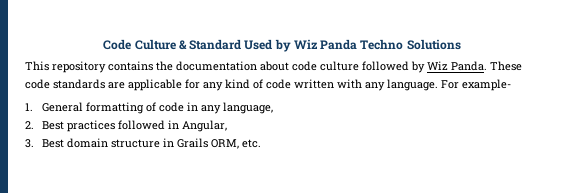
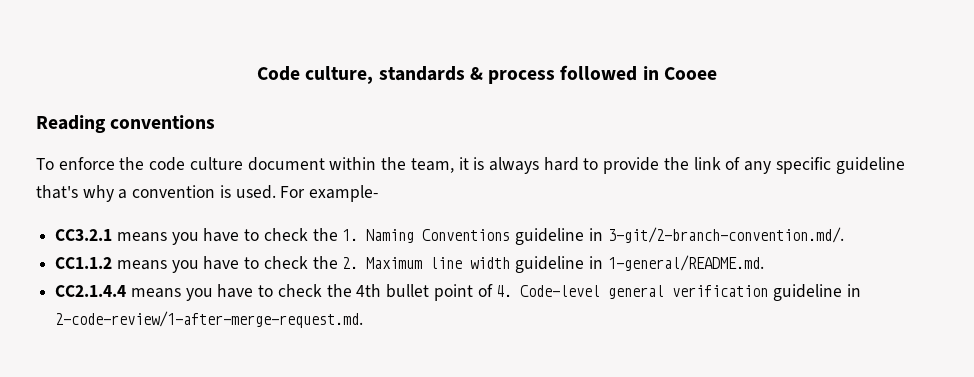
[134,39,461,52] [25,61,522,73] [25,79,511,91] [25,102,274,114] [25,120,228,132] [25,138,262,149] Culture & Standard Used by Wiz Panda Techno Solutions // This repository contains the documentation about code culture followed by Wiz Panda. These code standards are applicable for any kind of code written with any language. For example- // 1. General formatting of code in any language, // 2. Best practices followed in Angular, // 3. Best domain structure in Grails ORM, etc. -> [305,65,717,84] [36,115,216,133] [36,157,905,174] [36,185,379,202] [55,227,844,245] [55,255,764,273] [55,284,861,301] [55,311,364,328] culture, standards & process followed in Cooee // Reading conventions // To enforce the code culture document within the team, it is always hard to provide the link of any specific guideline that's why a convention is used. For example- // CC3.2.1 means you have to check the 1. Naming Conventions guideline in 3-git/2-branch-convention.md/. // CC1.1.2 means you have to check the 2. Maximum line width guideline in 1-general/README.md. // CC2.1.4.4 means you have to check the 4th bullet point of 4. Code-level general verification guideline in 2-code-review/1-after-merge-request.md.

